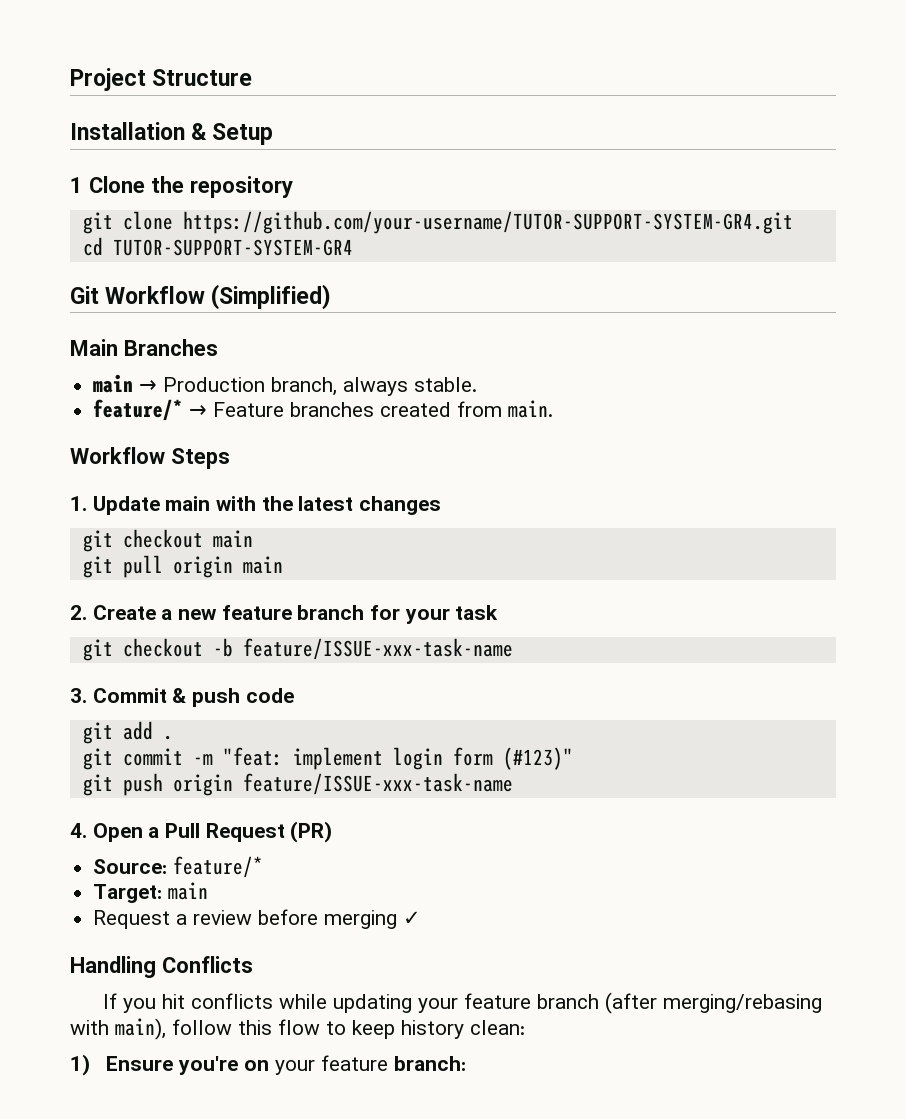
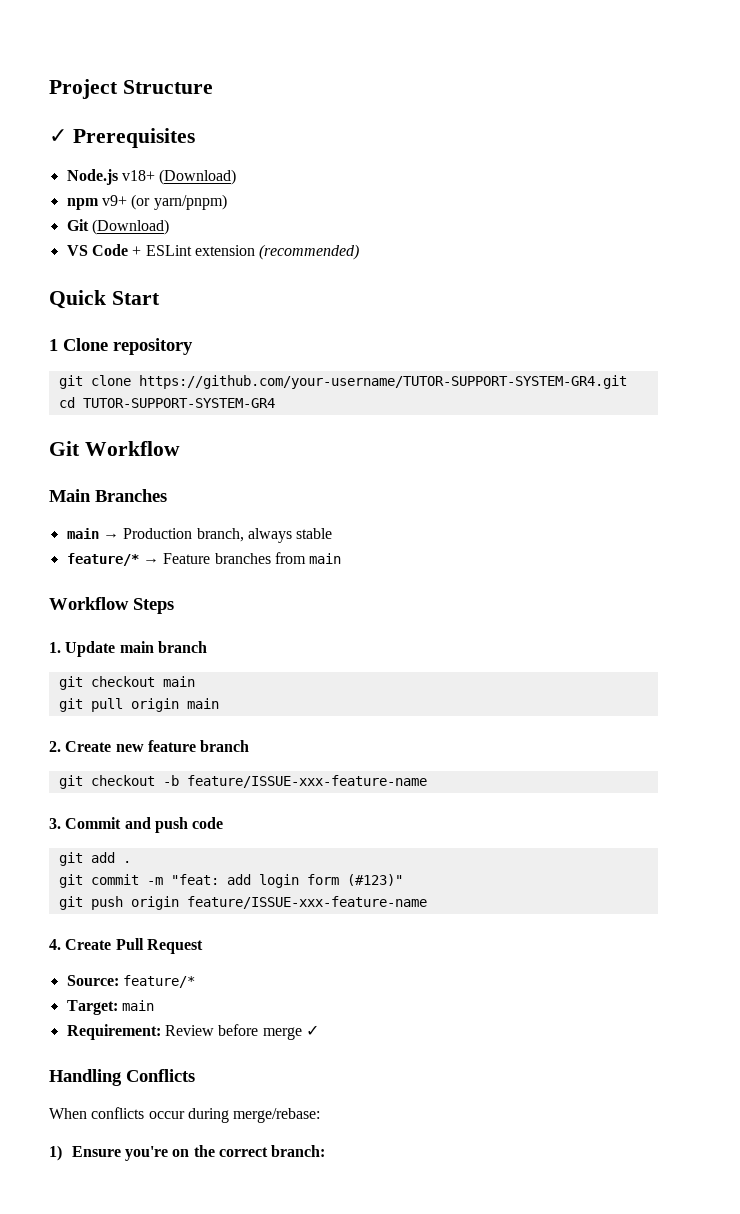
[70,122,274,145] Installation & Setup -> [49,128,195,148] [66,169,237,185] [66,194,227,210] [66,219,169,235] [66,244,360,260] [49,290,160,309] ✓ Prerequisites // Node.js v18+ (Download) // npm v9+ (or yarn/pnpm) // Git (Download) // VS Code + ESLint extension (recommended) // Quick Start
[151,176,184,193] the -> (108, 344) none
[211,284,332,310] (Simplified) -> (180, 448) none
[414,377,478,392] stable. -> [296,528,333,539] stable
[380,400,554,418] created from main. -> [274,552,342,564] from main
[216,496,442,515] with the latest changes -> [157,641,207,653] branch
[161,609,173,620] a -> (112, 746) none
[370,605,499,624] for your task -> (250, 746) none
[242,638,513,660] feature/ISSUE-xxx-task-name -> [186,775,427,788] feature/ISSUE-xxx-feature-name
[172,688,187,703] & -> [124,817,151,829] and
[292,747,383,770] implement -> [226,874,251,885] add
[242,773,513,795] feature/ISSUE-xxx-task-name -> [186,896,427,909] feature/ISSUE-xxx-feature-name
[92,823,160,842] Open a -> [65,939,112,950] Create
[290,821,333,843] (PR) -> (203, 946) none
[93,909,422,929] [70,956,253,978] [103,992,823,1014] [70,1018,525,1040] Request a review before merging ✓ // Handling Conflicts // If you hit conflicts while updating your feature branch (after merging/rebasing with main), follow this flow to keep history clean: -> [66,1024,319,1040] [49,1069,195,1086] [49,1107,321,1123] Requirement: Review before merge ✓ // Handling Conflicts // When conflicts occur during merge/rebase:
[275,1055,389,1075] your feature -> [193,1145,269,1157] the correct

